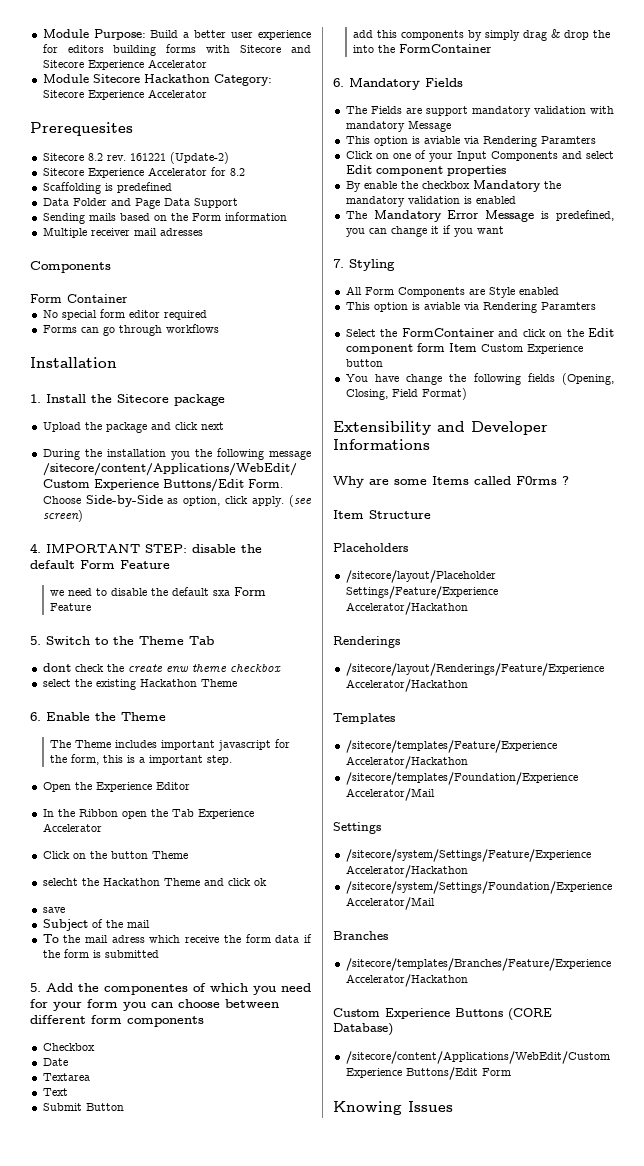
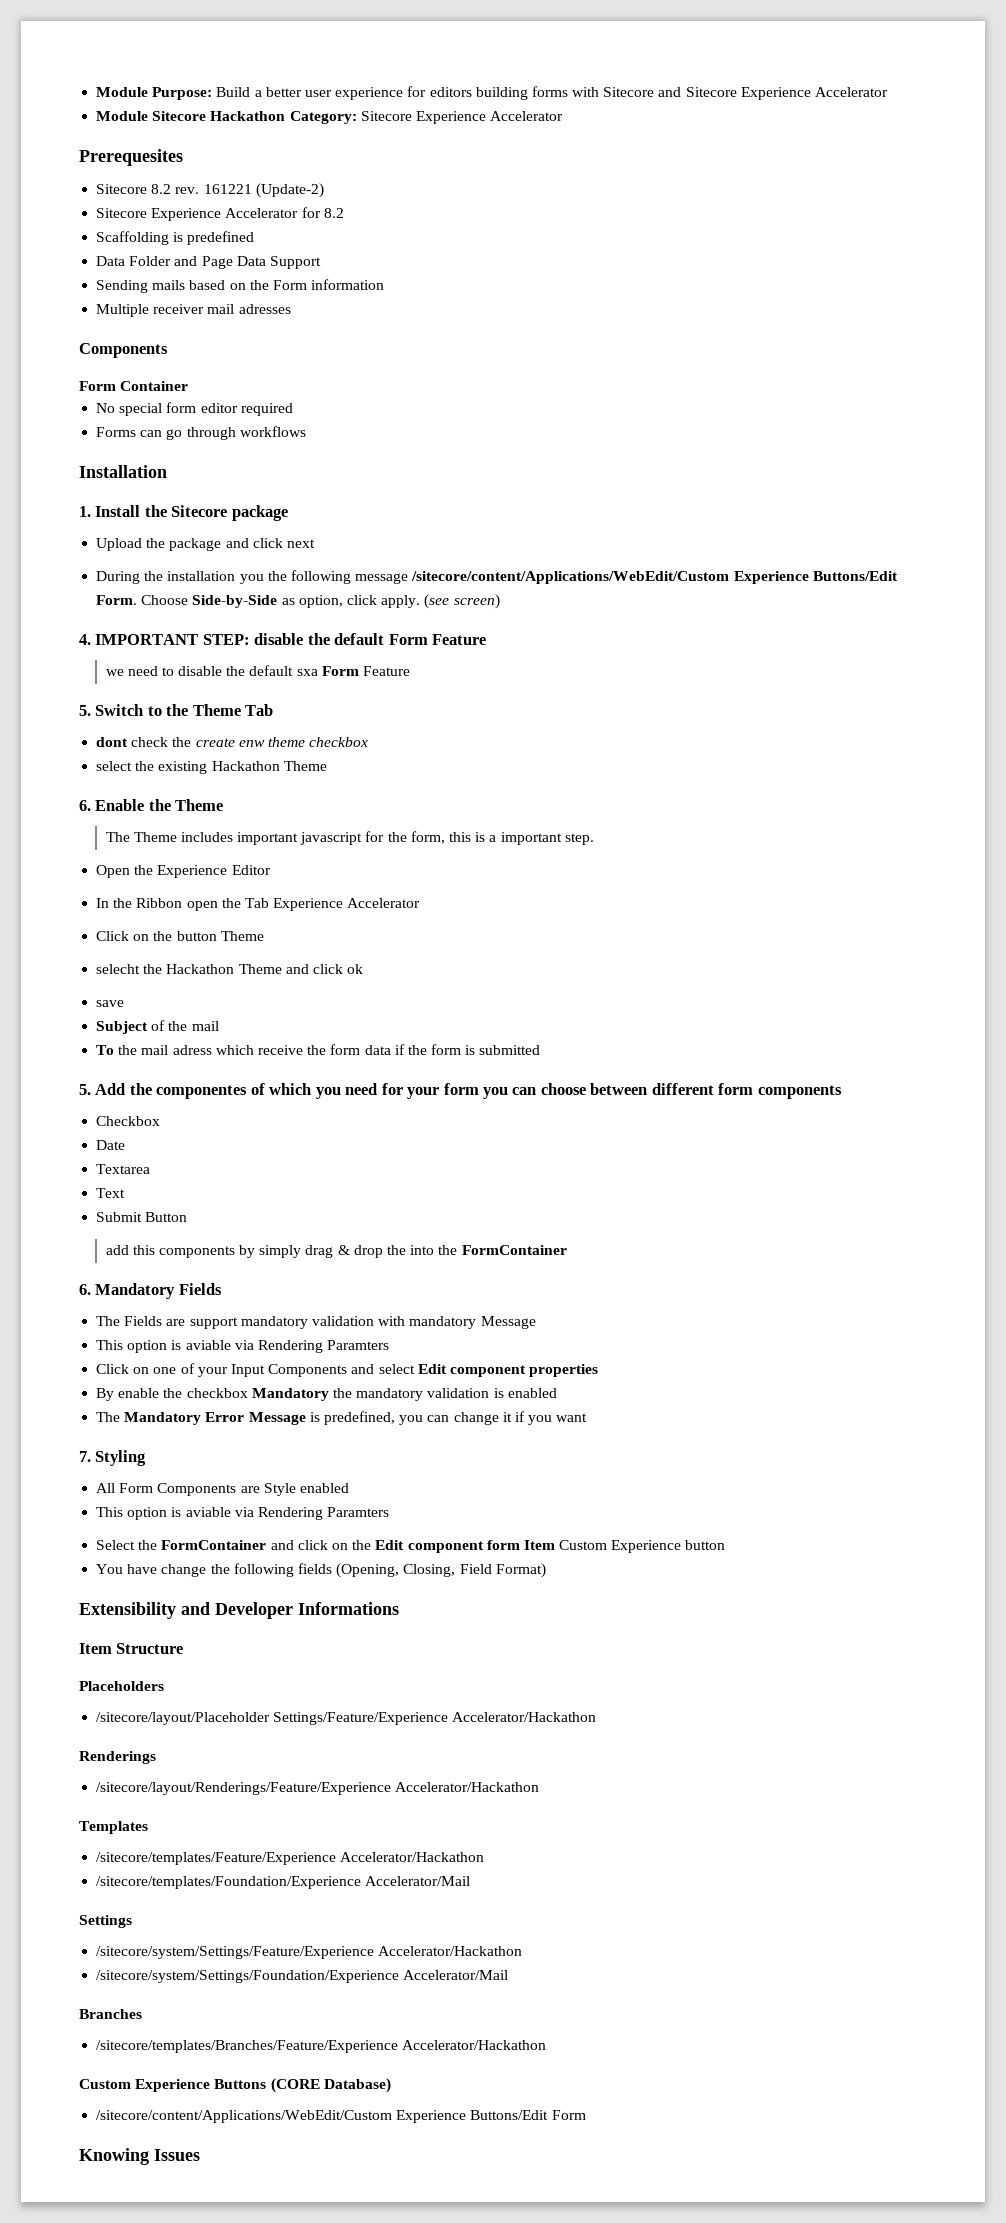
[333,476,569,488] // Why are some Items called F0rms ? -> (399, 1608) none

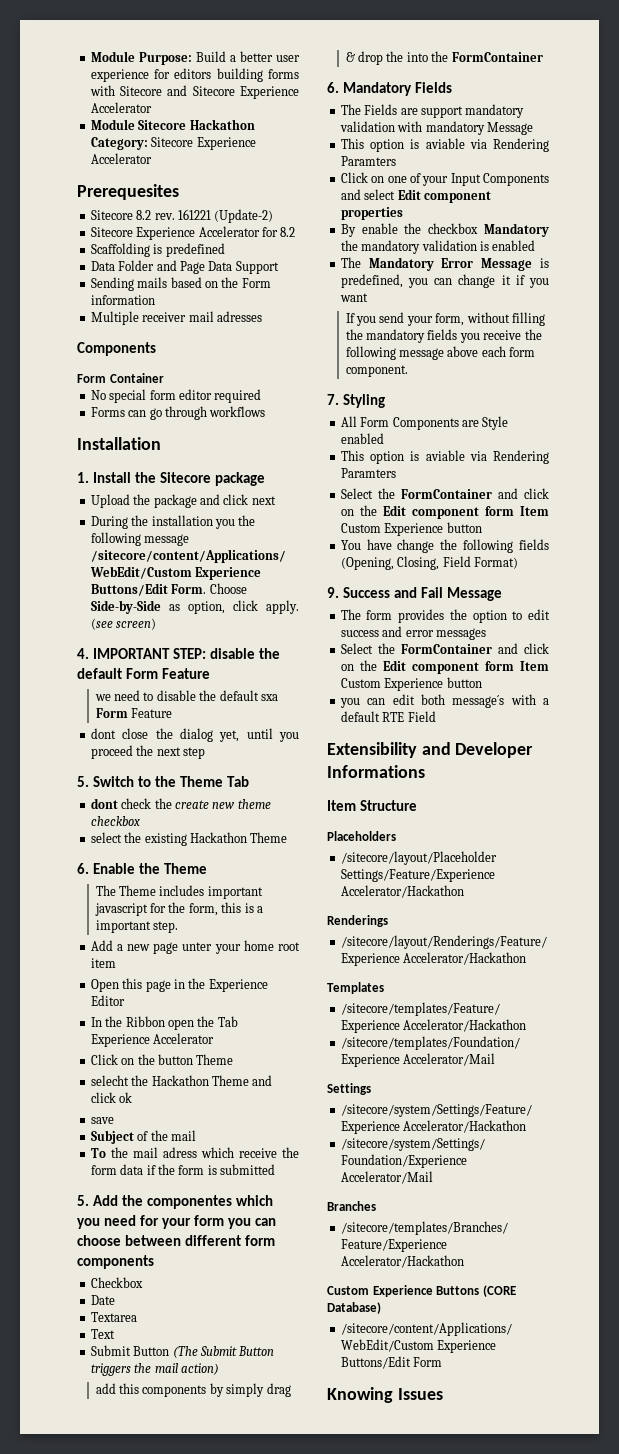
(410, 671) none -> [90,728,299,742] [90,745,205,759] // dont close the dialog yet, until you proceed the next step
[238,740,265,747] enw -> [212,802,236,809] new
[96,865,131,878] Open -> [90,940,300,954] [90,958,116,968] [90,978,185,992] Add a new page unter your home root item // Open this page in
[250,1083,265,1095] of -> (233, 1202) none
(188, 1217) none -> [172,1346,275,1358] [90,1363,219,1376] (The Submit Button triggers the mail action)
(588, 1417) none -> [345,312,545,326] [345,329,542,343] [345,346,536,360] [345,365,408,377] // If you send your form, without filling the mandatory fields you receive the following message above each form component.
(546, 1570) none -> [327,587,503,601] [340,609,550,623] [340,626,486,640] [340,643,549,654] [340,660,549,674] [340,677,482,691] [339,694,549,708] [340,711,436,722] // 9. Success and Fail Message // The form provides the option to edit success and error messages // Select the FormContainer and click on the Edit component form Item Custom Experience button // you can edit both message´s with a default RTE Field

